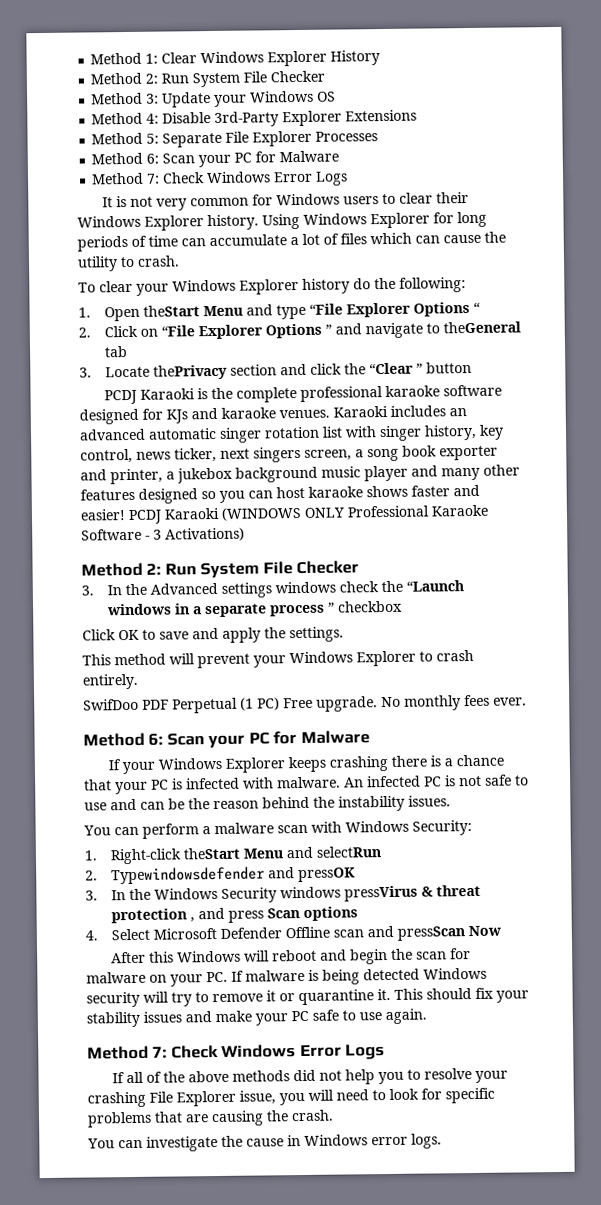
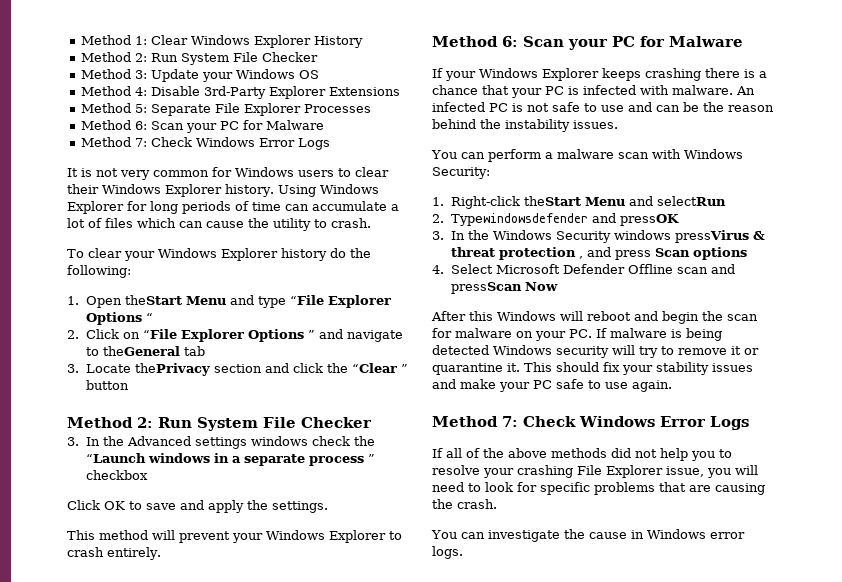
[103,384,502,405] [79,405,467,425] [79,424,504,443] [80,445,498,464] [80,464,520,485] [80,484,480,504] [80,504,488,524] [81,527,245,542] // PCDJ Karaoki is the complete professional karaoke software designed for KJs and karaoke venues. Karaoki includes an advanced automatic singer rotation list with singer history, key control, news ticker, next singers screen, a song book exporter and printer, a jukebox background music player and many other features designed so you can host karaoke shows faster and easier! PCDJ Karaoki (WINDOWS ONLY Professional Karaoke Software - 3 Activations) -> (129, 385) none
[83,694,527,714] // SwifDoo PDF Perpetual (1 PC) Free upgrade. No monthly fees ever. -> (161, 553) none

